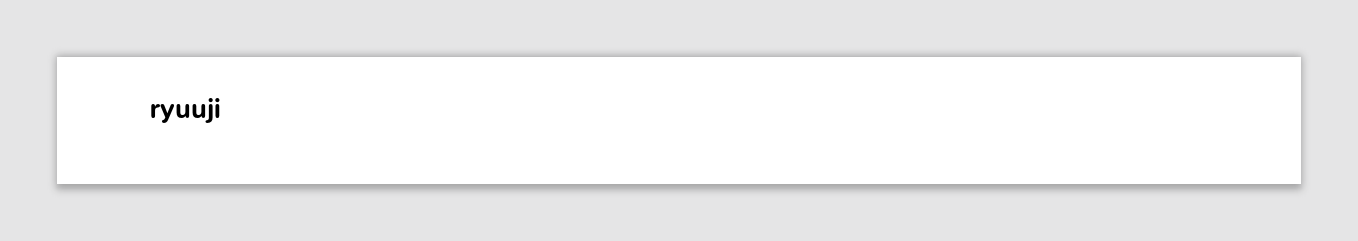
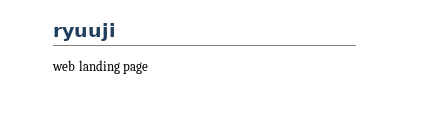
(221, 111) none -> [52,60,149,74] // web landing page

